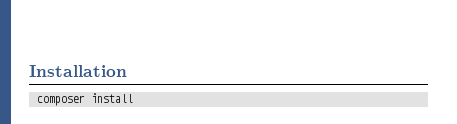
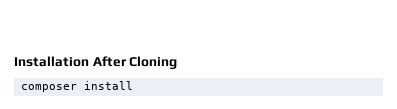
(127, 71) none -> [92,56,178,69] After Cloning

